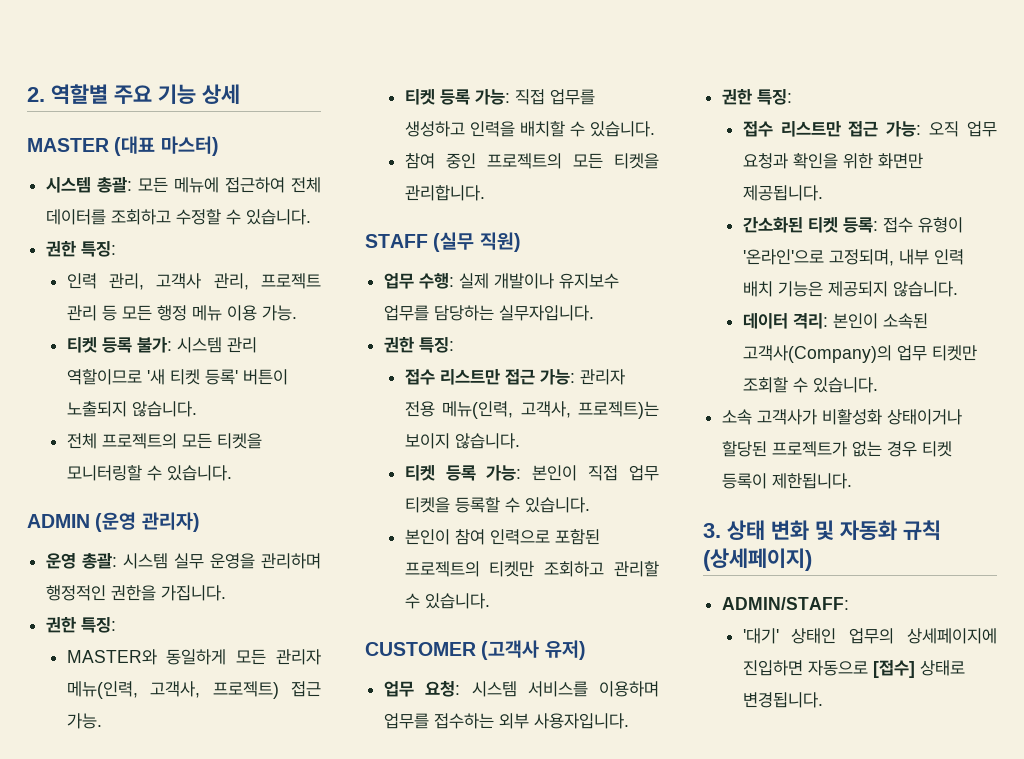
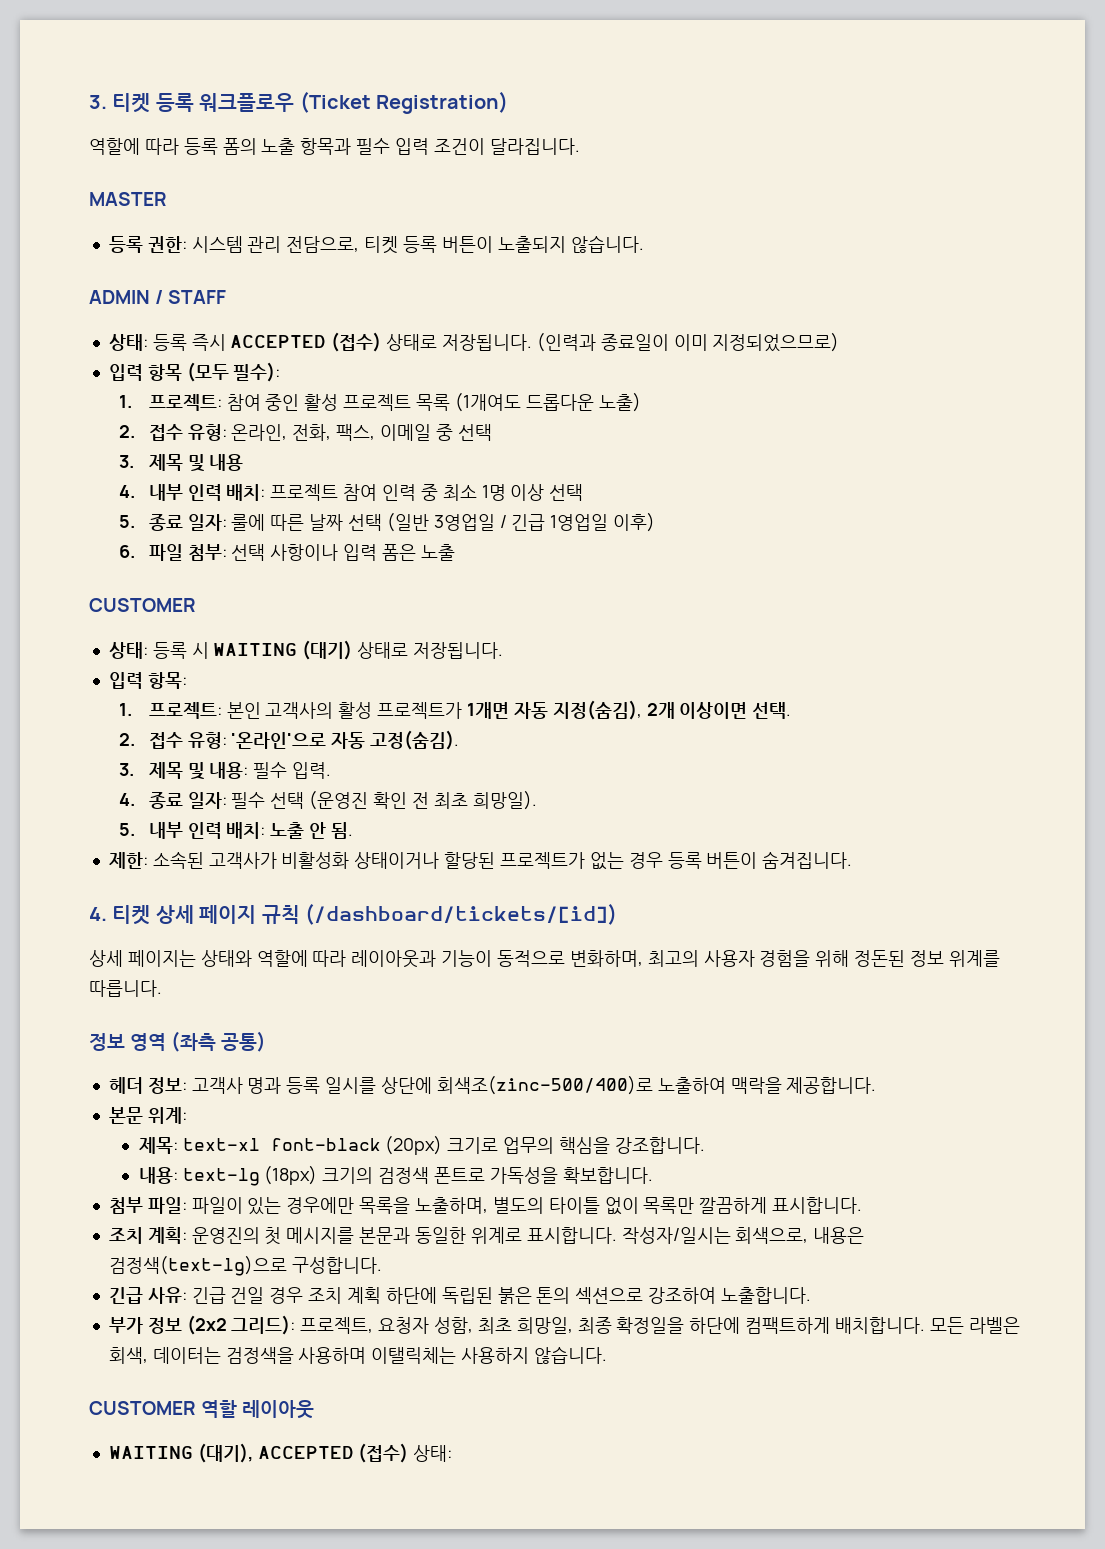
[27,84,240,104] [27,136,219,156] [46,177,321,193] [46,209,312,225] [46,241,117,257] [66,273,321,290] [66,305,297,321] [66,337,257,353] [66,369,288,385] [66,401,197,417] [66,433,262,449] [66,465,232,481] [27,512,200,532] [46,553,321,569] [46,585,227,601] [46,617,117,633] [66,649,321,665] [66,681,321,699] [66,713,102,729] [404,89,595,105] [404,121,655,137] [404,153,659,169] [404,185,485,201] [365,232,521,252] [384,273,620,289] [384,305,595,321] [384,337,455,353] [404,369,625,385] [404,401,659,419] [404,433,520,449] [404,465,659,481] [404,497,590,513] [404,529,600,545] [404,561,659,577] [404,593,490,609] [365,640,586,660] [384,680,659,697] [384,713,630,729] [722,89,793,105] [742,121,997,137] [742,153,923,169] [742,185,823,201] [742,217,963,233] [742,249,964,266] [742,281,958,297] [742,313,928,329] [742,345,977,363] [742,377,878,393] [722,409,753,425] 2. 역할별 주요 기능 상세 // MASTER (대표 마스터) // 시스템 총괄: 모든 메뉴에 접근하여 전체 데이터를 조회하고 수정할 수 있습니다. // 권한 특징: // 인력 관리, 고객사 관리, 프로젝트 관리 등 모든 행정 메뉴 이용 가능. // 티켓 등록 불가: 시스템 관리 역할이므로 '새 티켓 등록' 버튼이 노출되지 않습니다. // 전체 프로젝트의 모든 티켓을 모니터링할 수 있습니다. // ADMIN (운영 관리자) // 운영 총괄: 시스템 실무 운영을 관리하며 행정적인 권한을 가집니다. // 권한 특징: // MASTER와 동일하게 모든 관리자 메뉴(인력, 고객사, 프로젝트) 접근 가능. // 티켓 등록 가능: 직접 업무를 생성하고 인력을 배치할 수 있습니다. // 참여 중인 프로젝트의 모든 티켓을 관리합니다. // STAFF (실무 직원) // 업무 수행: 실제 개발이나 유지보수 업무를 담당하는 실무자입니다. // 권한 특징: // 접수 리스트만 접근 가능: 관리자 전용 메뉴(인력, 고객사, 프로젝트)는 보이지 않습니다. // 티켓 등록 가능: 본인이 직접 업무 티켓을 등록할 수 있습니다. // 본인이 참여 인력으로 포함된 프로젝트의 티켓만 조회하고 관리할 수 있습니다. // CUSTOMER (고객사 유저) // 업무 요청: 시스템 서비스를 이용하며 업무를 접수하는 외부 사용자입니다. // 권한 특징: // 접수 리스트만 접근 가능: 오직 업무 요청과 확인을 위한 화면만 제공됩니다. // 간소화된 티켓 등록: 접수 유형이 '온라인'으로 고정되며, 내부 인력 배치 기능은 제공되지 않습니다. // 데이터 격리: 본인이 소속된 고객사(Company)의 업무 티켓만 조회할 수 있습니다. // 소속 -> [89,91,508,114] [89,138,580,155] [89,192,167,206] [108,235,644,254] [89,290,227,304] [108,332,840,352] [108,362,281,382] [118,392,641,412] [118,424,492,441] [118,454,244,472] [118,484,584,501] [118,512,656,532] [118,544,455,561] [89,598,196,612] [108,640,503,660] [108,672,187,689] [118,700,792,720] [118,730,460,750] [118,762,332,780] [118,790,537,810] [118,822,353,839] [108,851,204,869] 3. 티켓 등록 워크플로우 (Ticket Registration) // 역할에 따라 등록 폼의 노출 항목과 필수 입력 조건이 달라집니다. // MASTER // 등록 권한: 시스템 관리 전담으로, 티켓 등록 버튼이 노출되지 않습니다. // ADMIN / STAFF // 상태: 등록 즉시 ACCEPTED (접수) 상태로 저장됩니다. (인력과 종료일이 이미 지정되었으므로) // 입력 항목 (모두 필수): // 1. 프로젝트: 참여 중인 활성 프로젝트 목록 (1개여도 드롭다운 노출) // 2. 접수 유형: 온라인, 전화, 팩스, 이메일 중 선택 // 3. 제목 및 내용 // 4. 내부 인력 배치: 프로젝트 참여 인력 중 최소 1명 이상 선택 // 5. 종료 일자: 룰에 따른 날짜 선택 (일반 3영업일 / 긴급 1영업일 이후) // 6. 파일 첨부: 선택 사항이나 입력 폼은 노출 // CUSTOMER // 상태: 등록 시 WAITING (대기) 상태로 저장됩니다. // 입력 항목: // 1. 프로젝트: 본인 고객사의 활성 프로젝트가 1개면 자동 지정(숨김), 2개 이상이면 선택. // 2. 접수 유형: '온라인'으로 자동 고정(숨김). // 3. 제목 및 내용: 필수 입력. // 4. 종료 일자: 필수 선택 (운영진 확인 전 최초 희망일). // 5. 내부 인력 배치: 노출 안 됨. // 제한: 소속된
[922,441,953,457] [722,473,853,489] [703,520,941,540] [703,548,812,571] [722,597,850,610] [742,628,997,644] [742,660,965,678] [742,692,823,708] 티켓 등록이 제한됩니다. // 3. 상태 변화 및 자동화 규칙 (상세페이지) // ADMIN/STAFF: // '대기' 상태인 업무의 상세페이지에 진입하면 자동으로 [접수] 상태로 변경됩니다. -> [667,851,853,869] [89,903,617,925] [89,950,1000,968] [89,980,162,997] [89,1031,267,1052] [108,1075,877,1095] [108,1107,187,1124] [138,1135,705,1155] [138,1165,653,1186] [108,1197,863,1215] [108,1227,865,1245] [108,1255,382,1276] [108,1287,811,1304] [108,1315,1020,1335] [108,1346,607,1364] [89,1400,315,1419] [108,1443,453,1463] 등록 버튼이 숨겨집니다. // 4. 티켓 상세 페이지 규칙 (/dashboard/tickets/[id]) // 상세 페이지는 상태와 역할에 따라 레이아웃과 기능이 동적으로 변화하며, 최고의 사용자 경험을 위해 정돈된 정보 위계를 따릅니다. // 정보 영역 (좌측 공통) // 헤더 정보: 고객사 명과 등록 일시를 상단에 회색조(zinc-500/400)로 노출하여 맥락을 제공합니다. // 본문 위계: // 제목: text-xl font-black (20px) 크기로 업무의 핵심을 강조합니다. // 내용: text-lg (18px) 크기의 검정색 폰트로 가독성을 확보합니다. // 첨부 파일: 파일이 있는 경우에만 목록을 노출하며, 별도의 타이틀 없이 목록만 깔끔하게 표시합니다. // 조치 계획: 운영진의 첫 메시지를 본문과 동일한 위계로 표시합니다. 작성자/일시는 회색으로, 내용은 검정색(text-lg)으로 구성합니다. // 긴급 사유: 긴급 건일 경우 조치 계획 하단에 독립된 붉은 톤의 섹션으로 강조하여 노출합니다. // 부가 정보 (2x2 그리드): 프로젝트, 요청자 성함, 최초 희망일, 최종 확정일을 하단에 컴팩트하게 배치합니다. 모든 라벨은 회색, 데이터는 검정색을 사용하며 이탤릭체는 사용하지 않습니다. // CUSTOMER 역할 레이아웃 // WAITING (대기), ACCEPTED (접수) 상태:

